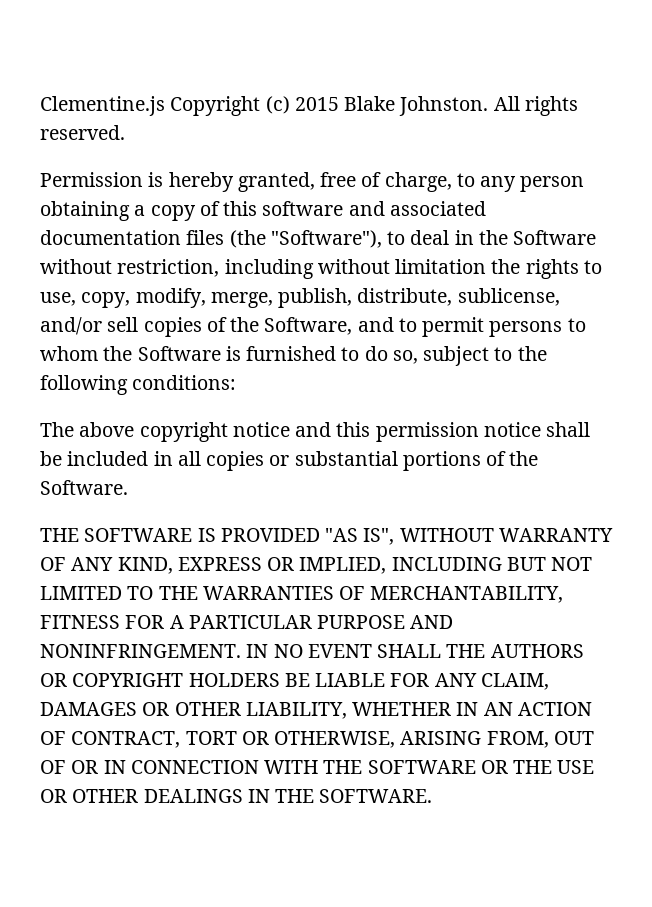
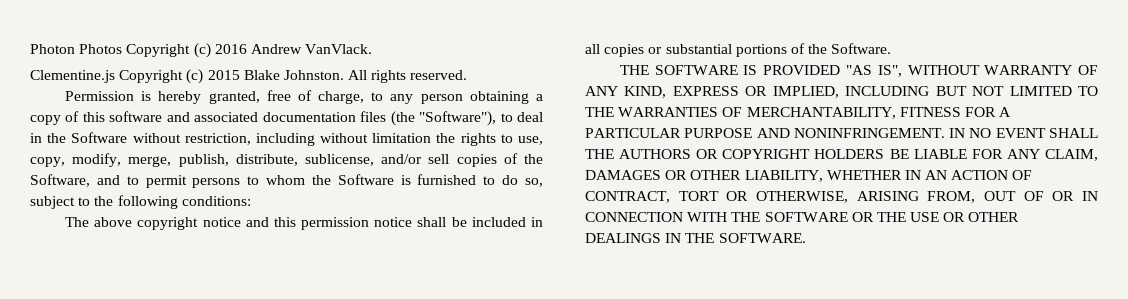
(40, 106) none -> [30,43,373,58] Photon Photos Copyright (c) 2016 Andrew VanVlack. //

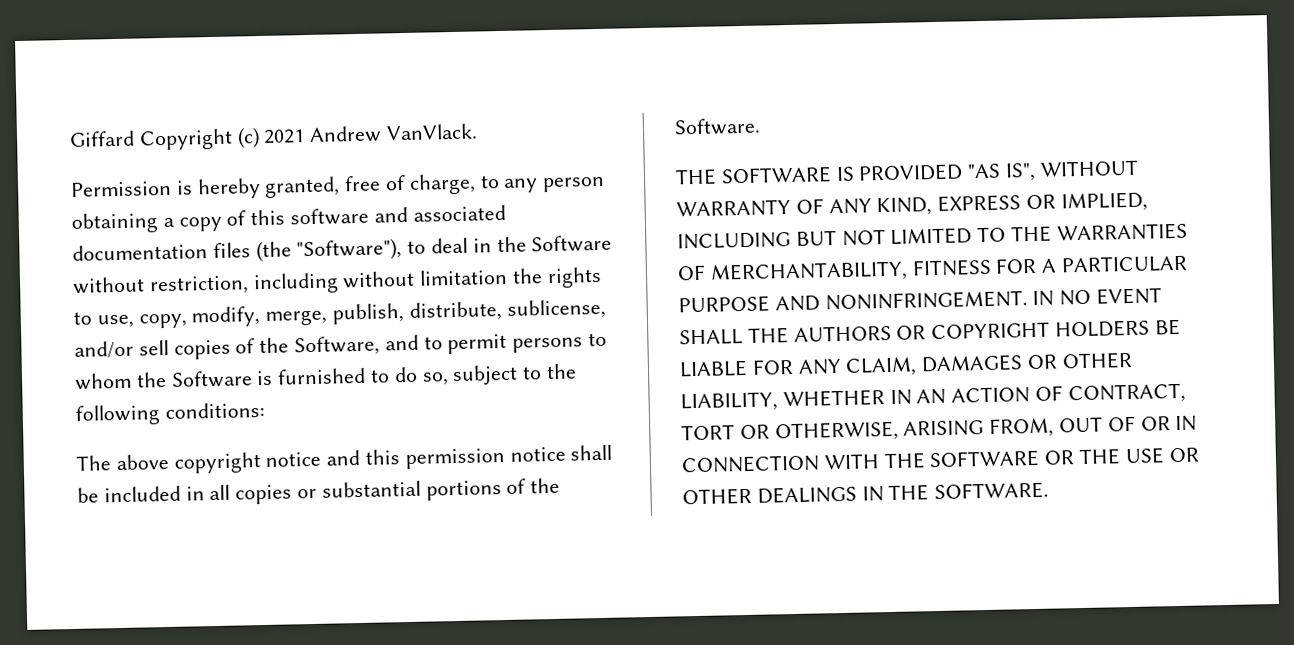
[30,43,247,58] Photon Photos Copyright (c) 2016 -> [69,127,306,151] Giffard Copyright (c) 2021
[30,69,468,84] // Clementine.js Copyright (c) 2015 Blake Johnston. All rights reserved. -> (479, 132) none

